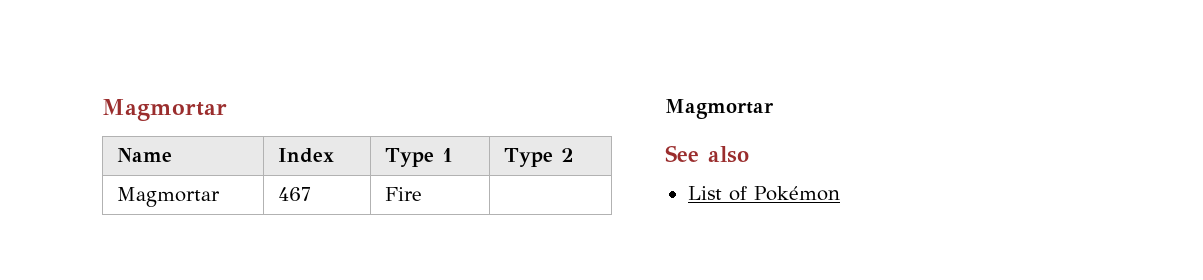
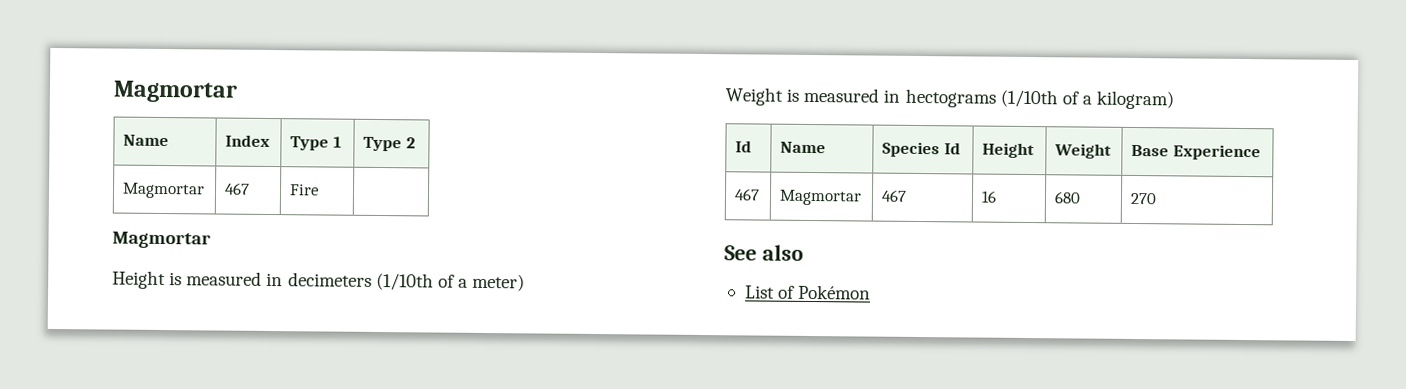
(774, 109) none -> [112,270,526,292] [725,87,1175,110] [735,140,753,153] [780,141,827,154] [882,141,961,158] [982,142,1036,159] [1054,143,1113,159] [1131,144,1261,161] [734,188,761,201] [779,189,863,206] [881,189,908,202] [981,190,998,203] [1054,191,1082,204] [1130,192,1158,205] // Height is measured in decimeters (1/10th of a meter) // Weight is measured in hectograms (1/10th of a kilogram) // Id | Name | Species Id | Height | Weight | Base Experience // 467 | Magmortar | 467 | 16 | 680 | 270

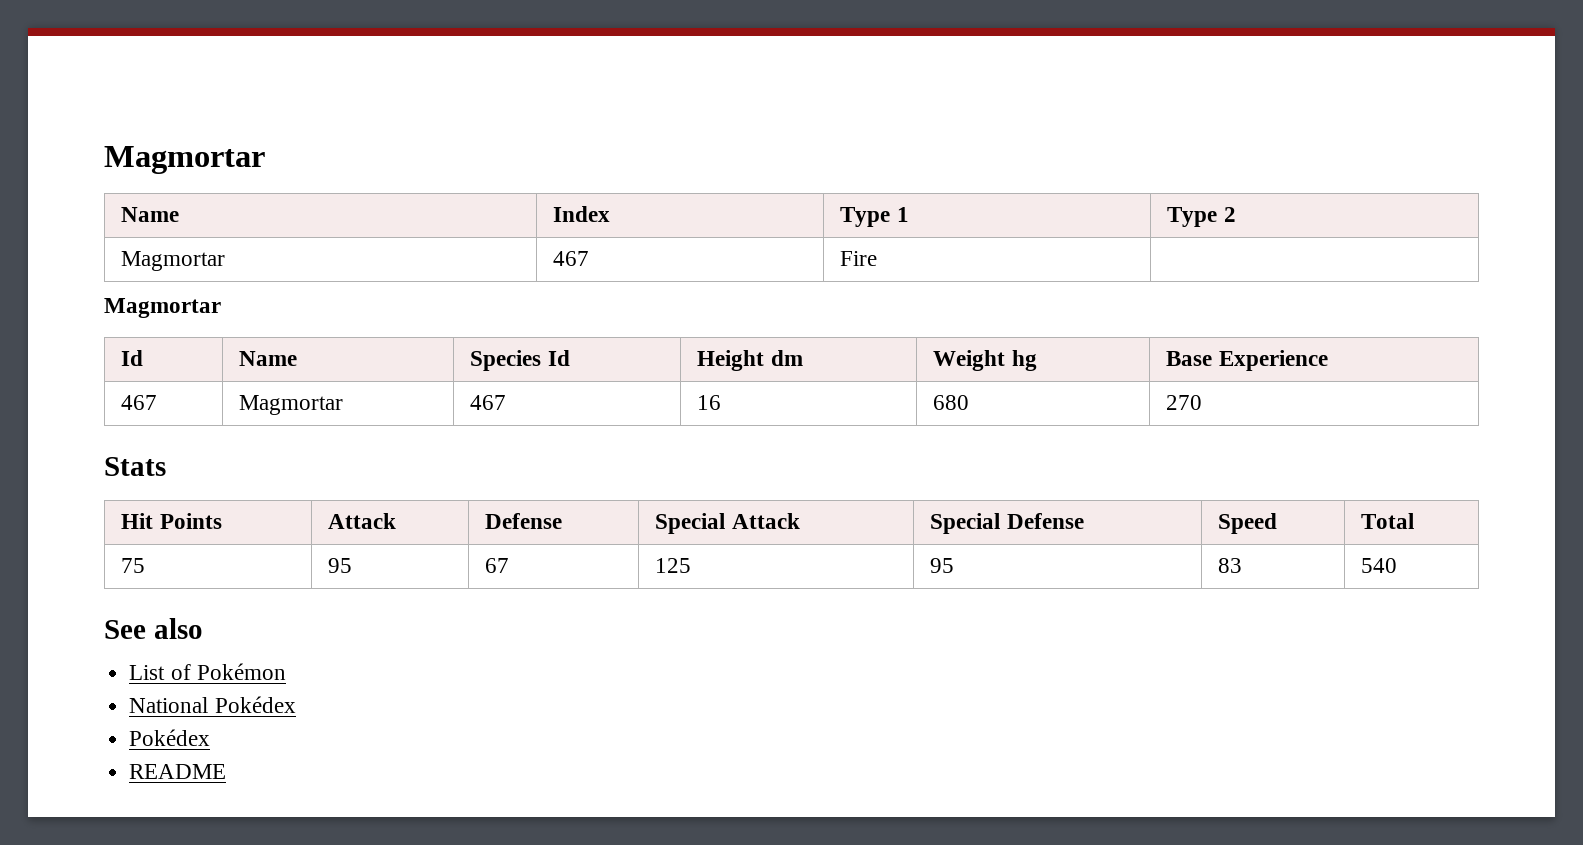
[112,270,526,292] [725,87,1175,110] // Height is measured in decimeters (1/10th of a meter) // Weight is measured in hectograms (1/10th of a kilogram) -> (221, 308) none
[1054,143,1113,159] | Weight -> [770,350,803,366] [933,350,1037,371] dm | Weight hg
(1158, 198) none -> [104,457,166,476] [121,513,222,529] [328,513,397,529] [485,513,563,529] [655,513,800,534] [930,513,1084,534] [1218,513,1278,534] [1361,513,1415,529] [121,558,146,573] [328,558,353,573] [485,558,510,573] [655,558,692,573] [930,558,955,573] [1218,558,1243,573] [1361,558,1398,573] // Stats // Hit Points | Attack | Defense | Special Attack | Special Defense | Speed | Total // 75 | 95 | 67 | 125 | 95 | 83 | 540
(872, 292) none -> [129,696,296,713] [129,729,211,746] [129,764,227,779] // National Pokédex // Pokédex // README

